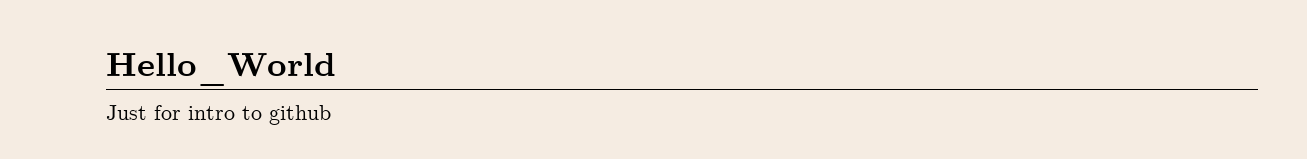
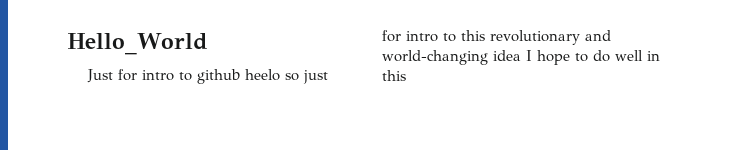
(331, 115) none -> [245,69,329,84] [382,30,611,45] [382,50,660,65] [382,70,406,81] heelo so just for intro to this revolutionary and world-changing idea I hope to do well in this

